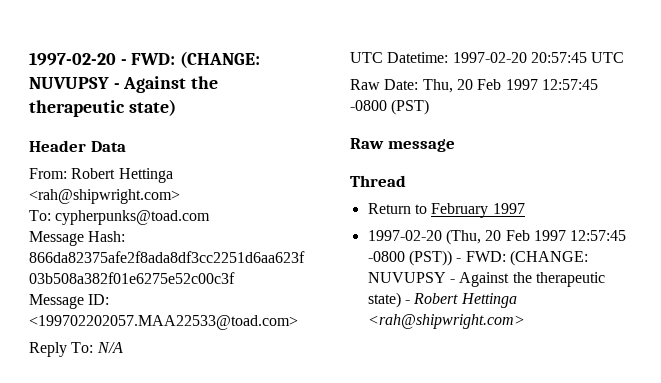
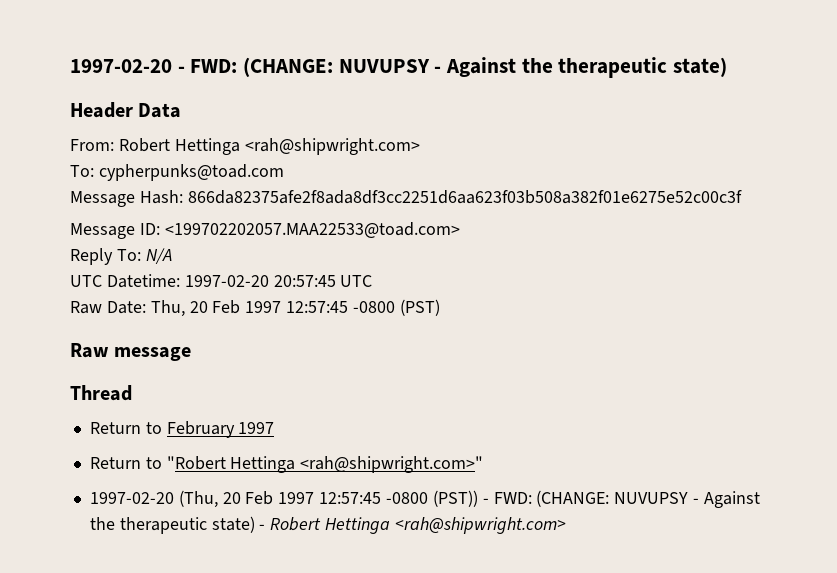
(525, 208) none -> [89,456,484,473] // Return to "Robert Hettinga <rah@shipwright.com>"

